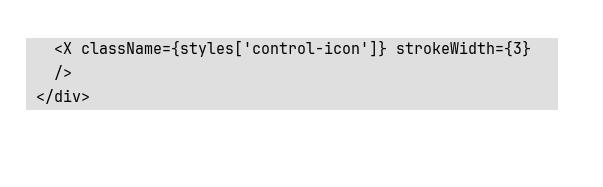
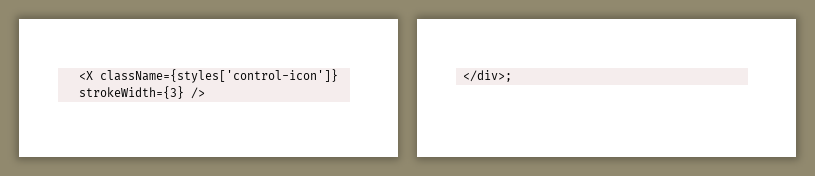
[35,89,90,104] </div> -> [462,70,512,82] </div>;

